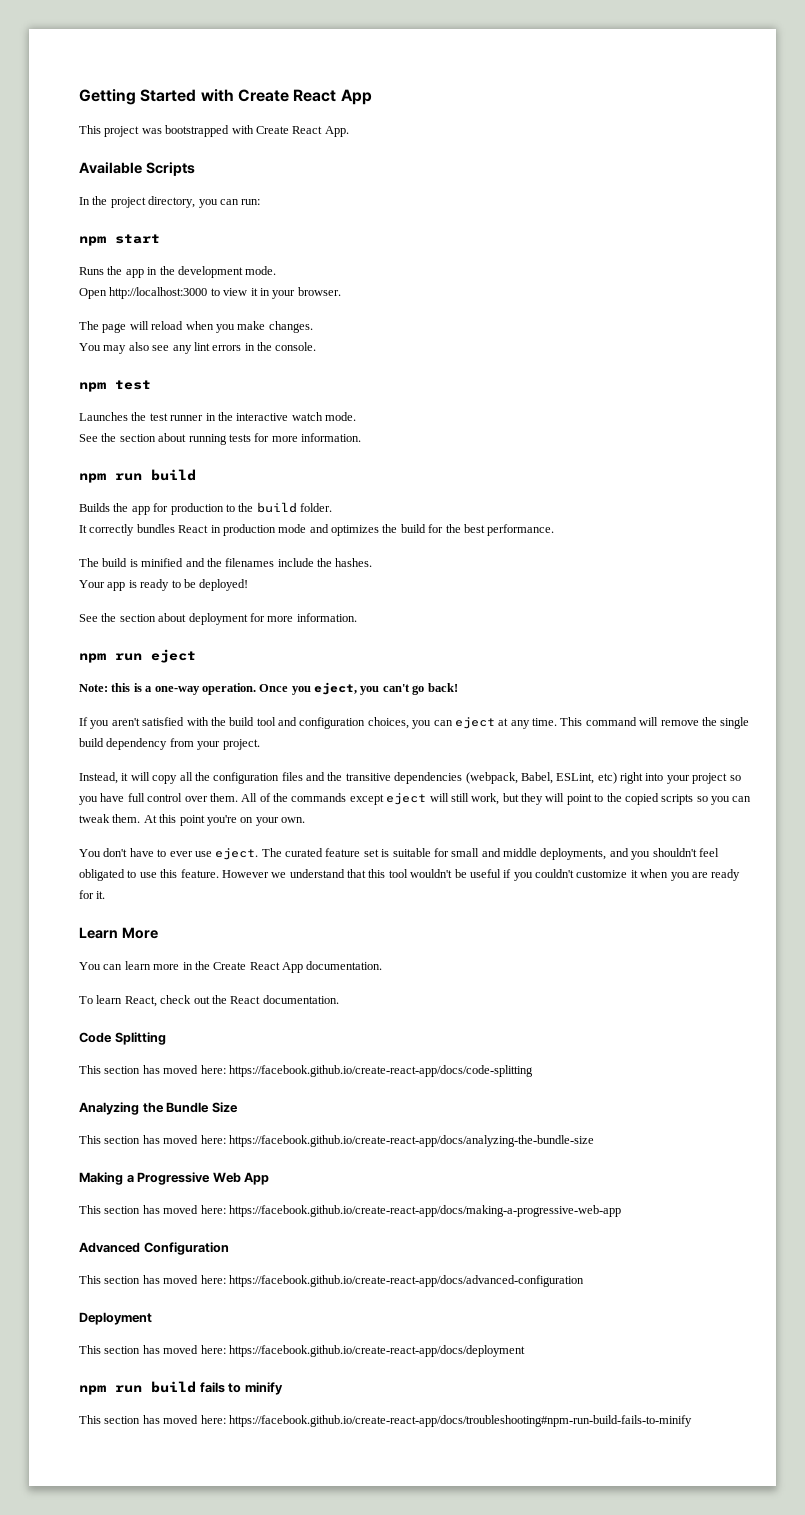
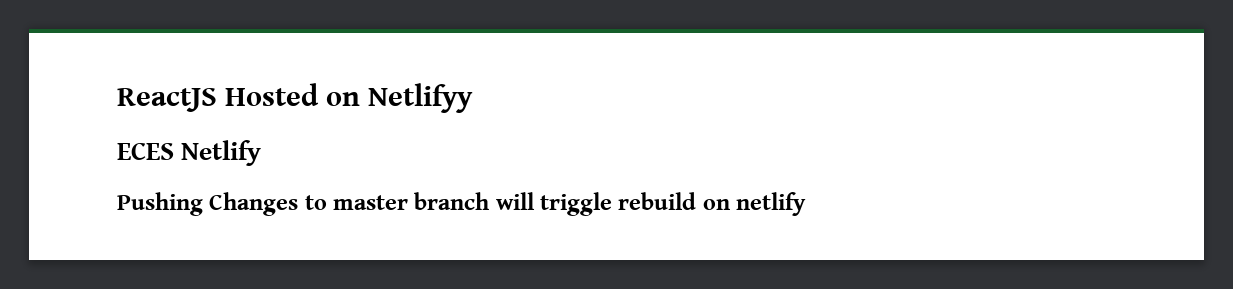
[79,89,372,105] [79,125,349,137] [79,162,195,176] [79,196,261,208] [79,234,160,246] [79,266,277,278] [79,287,341,299] [79,321,313,333] [79,342,317,354] [79,380,151,392] [79,412,356,421] [79,433,361,445] [79,469,196,483] [79,502,332,515] [79,524,555,536] [79,558,373,567] [79,579,249,591] [79,613,357,625] [79,649,196,663] [79,682,458,695] [79,717,750,729] [79,738,260,750] [79,772,741,784] [79,793,752,805] [79,814,305,826] [79,848,719,860] [79,869,741,881] [79,890,106,899] [79,927,158,939] [79,961,383,973] [79,995,339,1007] [79,1032,166,1045] [79,1065,533,1077] [79,1102,238,1115] [79,1135,594,1147] [79,1172,270,1185] [79,1205,621,1217] [79,1242,229,1255] [79,1275,584,1287] [79,1312,152,1325] [79,1345,525,1357] [79,1381,283,1395] [79,1415,692,1427] Getting Started with Create React App // This project was bootstrapped with Create React App. // Available Scripts // In the project directory, you can run: // npm start // Runs the app in the development mode. // Open http://localhost:3000 to view it in your browser. // The page will reload when you make changes. // You may also see any lint errors in the console. // npm test // Launches the test runner in the interactive watch mode. // See the section about running tests for more information. // npm run build // Builds the app for production to the build folder. // It correctly bundles React in production mode and optimizes the build for the best performance. // The build is minified and the filenames include the hashes. // Your app is ready to be deployed! // See the section about deployment for more information. // npm run eject // Note: this is a one-way operation. Once you eject, you can't go back! // If you aren't satisfied with the build tool and configuration choices, you can eject at any time. This command will remove the single build dependency from your project. // Instead, it will copy all the configuration files and the transitive dependencies (webpack, Babel, ESLint, etc) right into your project so you have full control over them. All of the commands except eject will still work, but they will point to the copied scripts so you can tweak them. At this point you're on your own. // You don't have to ever use eject. The curated feature set is suitable for small and middle deployments, and you shouldn't feel obligated to use this feature. However we understand that this tool wouldn't be useful if you couldn't customize it when you are ready for it. // Learn More // You can learn more in the Create React App documentation. // To learn React, check out the React documentation. // Code Splitting // This section has moved here: https://facebook.github.io/create-react-app/docs/code-splitting // Analyzing the Bundle Size // This section has moved here: https://facebook.github.io/create-react-app/docs/analyzing-the-bundle-size // Making a Progressive Web App // This section has moved here: https://facebook.github.io/create-react-app/docs/making-a-progressive-web-app // Advanced Configuration // This section has moved here: https://facebook.github.io/create-react-app/docs/advanced-configuration // Deployment // This section has moved here: https://facebook.github.io/create-react-app/docs/deployment // npm run build fails to minify // This section has moved here: https://facebook.github.io/create-react-app/docs/troubleshooting#npm-run-build-fails-to-minify -> [117,83,474,113] [117,140,262,166] [117,192,807,216] ReactJS Hosted on Netlifyy // ECES Netlify // Pushing Changes to master branch will triggle rebuild on netlify

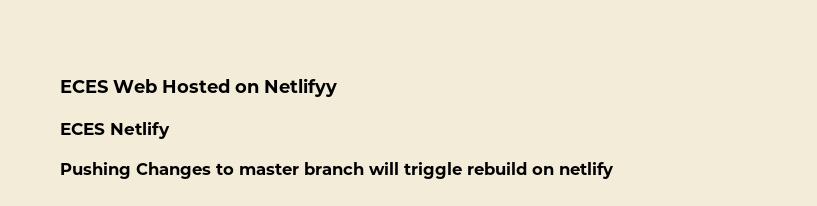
[117,88,217,112] ReactJS -> [60,79,157,93] ECES Web

